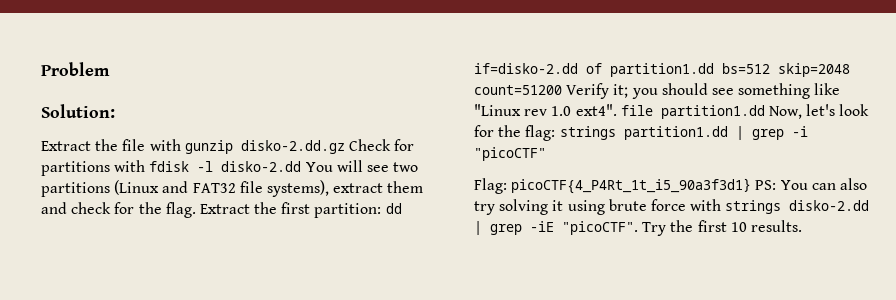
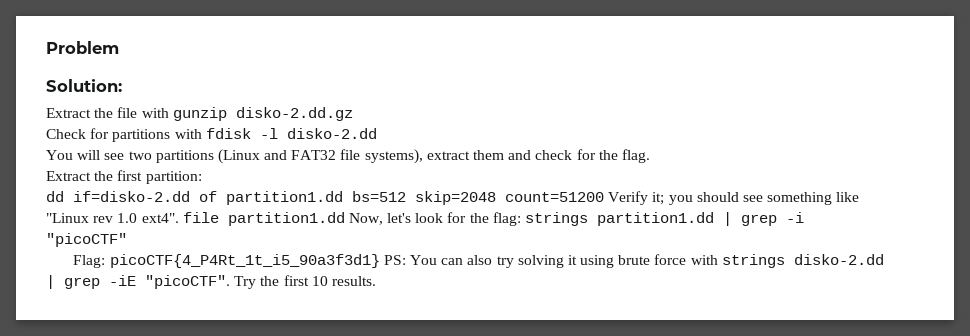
(345, 147) none -> (353, 114) //
(302, 166) none -> (377, 133) //
(196, 210) none -> (650, 156) //
(382, 210) none -> (202, 177) //

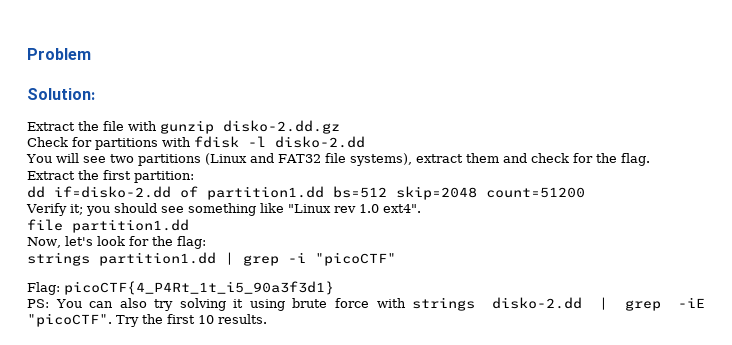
(604, 197) none -> (585, 192) //
(179, 218) none -> (421, 208) //
(345, 219) none -> (189, 226) //
(521, 219) none -> (206, 242) //
(380, 261) none -> (334, 288) //

